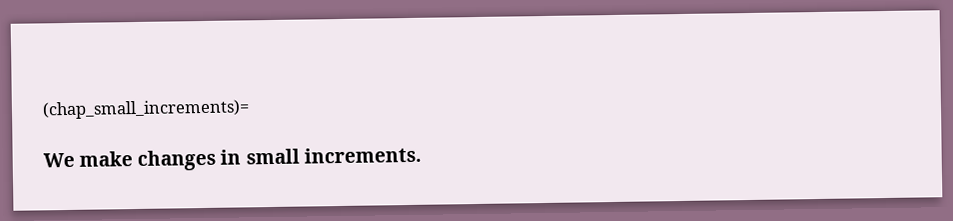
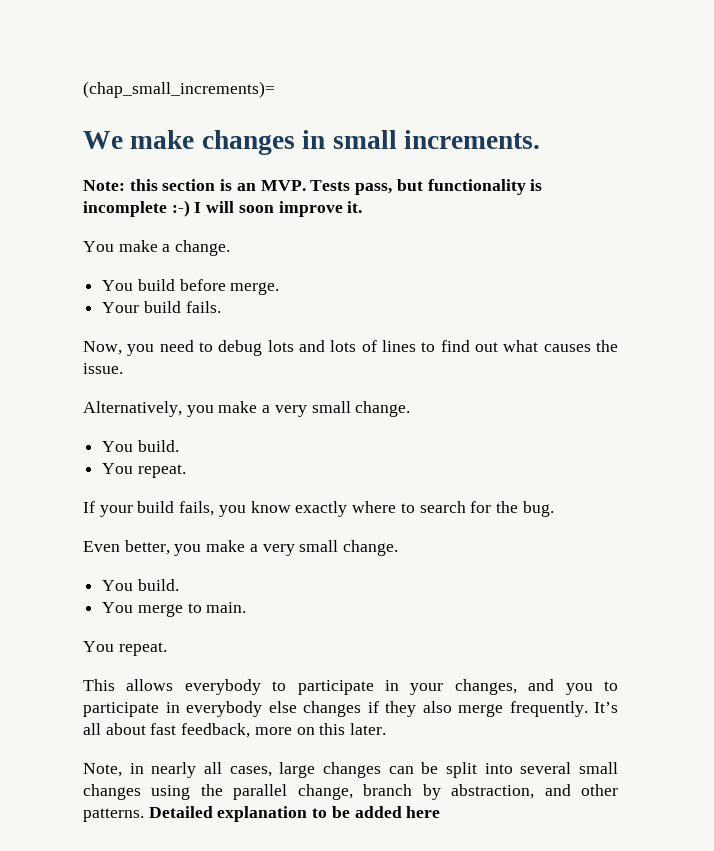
(422, 155) none -> [83,179,543,195] [83,200,363,217] [83,240,231,256] [102,279,280,295] [102,301,221,313] [83,340,618,356] [83,363,123,374] [83,401,411,417] [102,440,179,452] [102,463,186,478] [83,501,554,517] [83,540,399,556] [102,579,179,591] [102,602,247,617] [83,641,167,656] [83,679,618,695] [83,701,618,717] [83,723,387,738] [83,762,619,778] [83,784,619,800] [83,806,441,822] // Note: this section is an MVP. Tests pass, but functionality is incomplete :-) I will soon improve it. // You make a change. // You build before merge. // Your build fails. // Now, you need to debug lots and lots of lines to find out what causes the issue. // Alternatively, you make a very small change. // You build. // You repeat. // If your build fails, you know exactly where to search for the bug. // Even better, you make a very small change. // You build. // You merge to main. // You repeat. // This allows everybody to participate in your changes, and you to participate in everybody else changes if they also merge frequently. It’s all about fast feedback, more on this later. // Note, in nearly all cases, large changes can be split into several small changes using the parallel change, branch by abstraction, and other patterns. Detailed explanation to be added here

